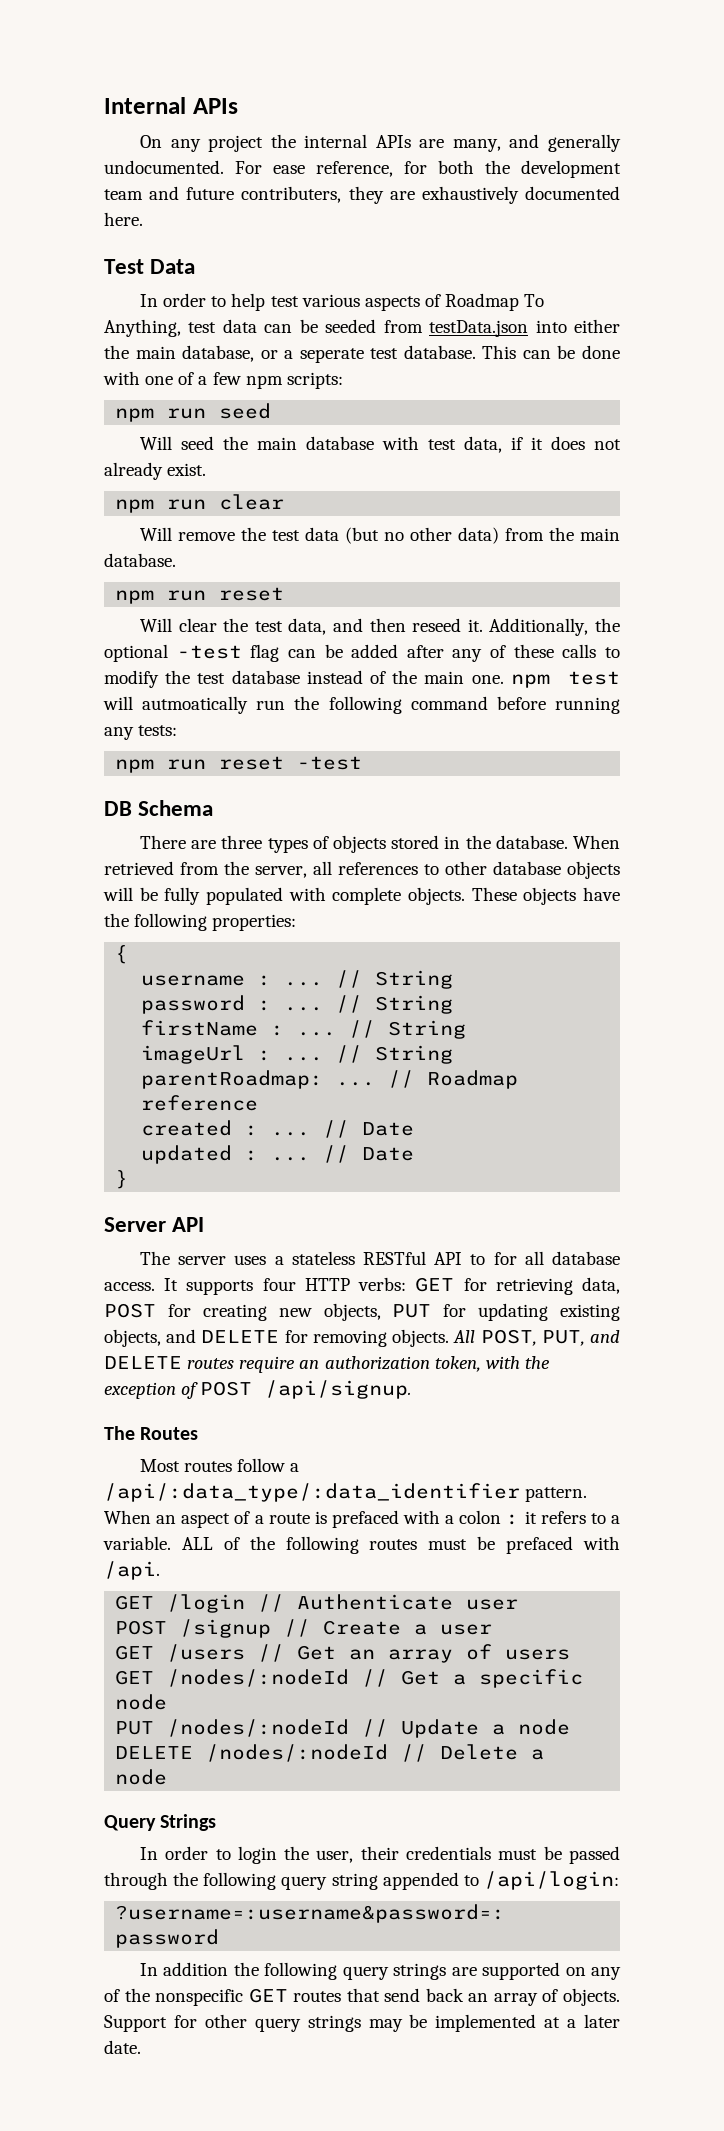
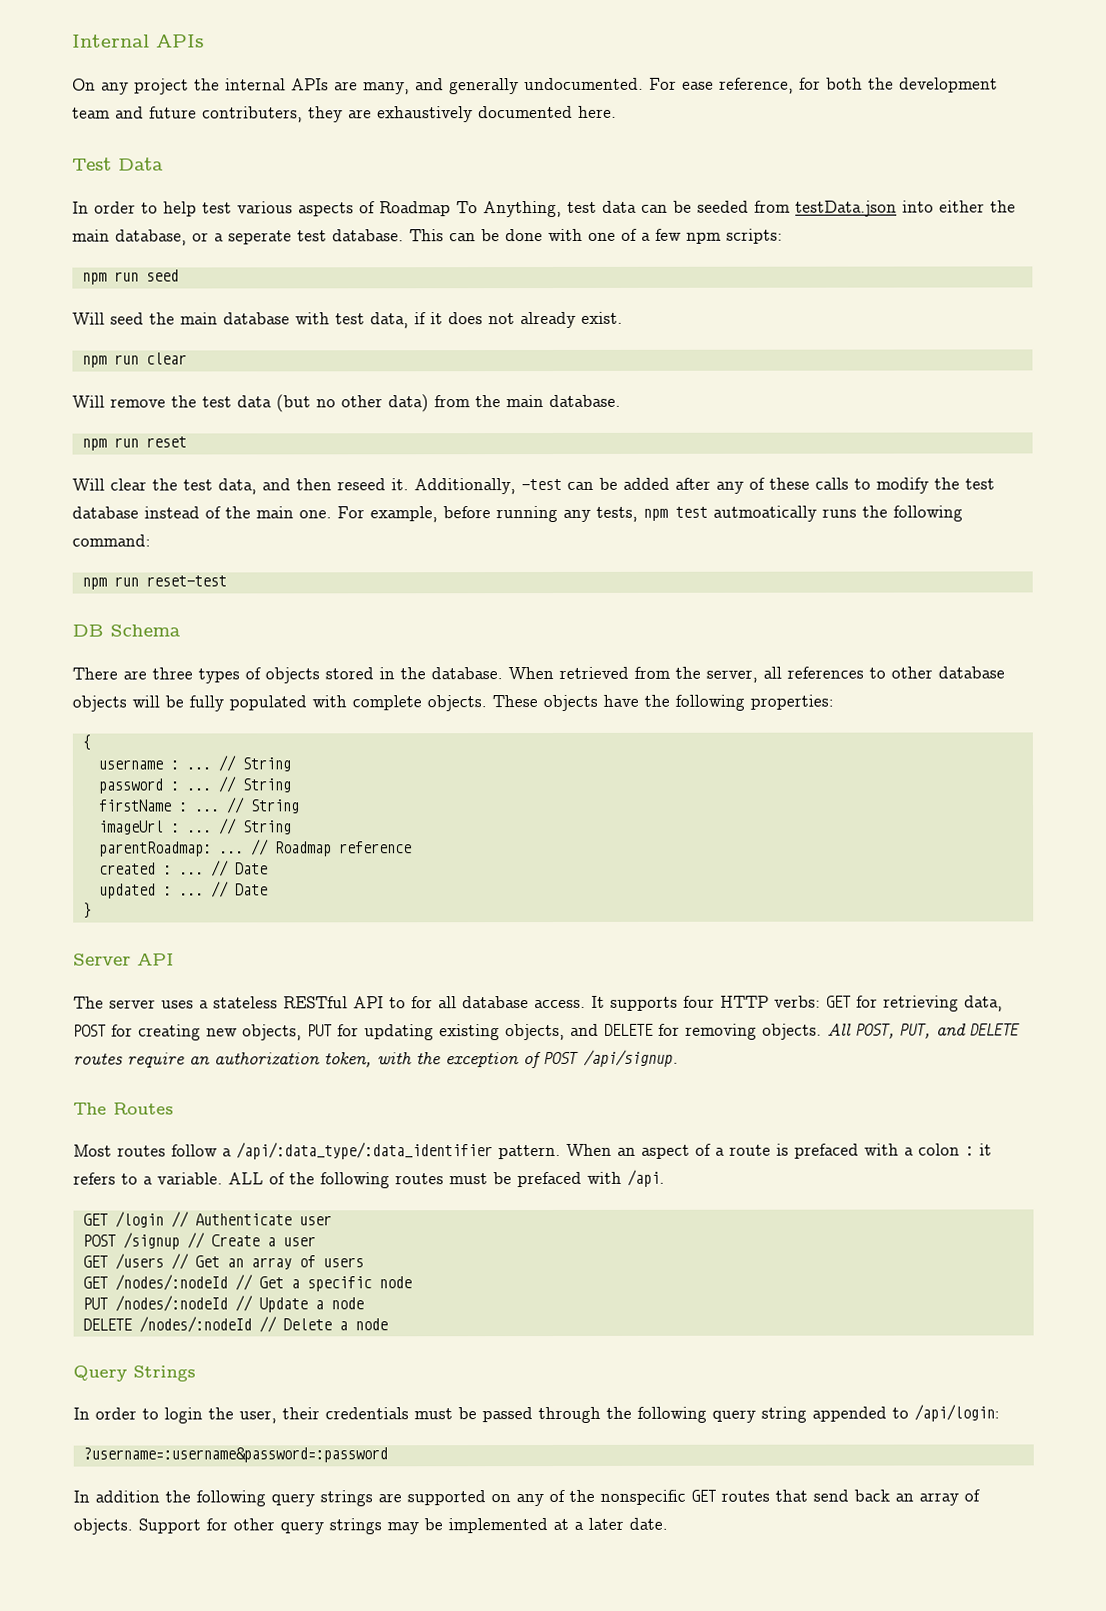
[595,618,620,632] [104,644,280,662] the optional -test flag -> [521,478,562,491] -test
[510,671,620,688] [103,696,620,714] [104,725,178,740] [115,756,363,773] npm test will autmoatically run the following command before running any tests: // npm run reset -test -> [337,505,963,523] [72,534,151,547] [81,575,227,590] For example, before running any tests, npm test autmoatically runs the following command: // npm run reset-test

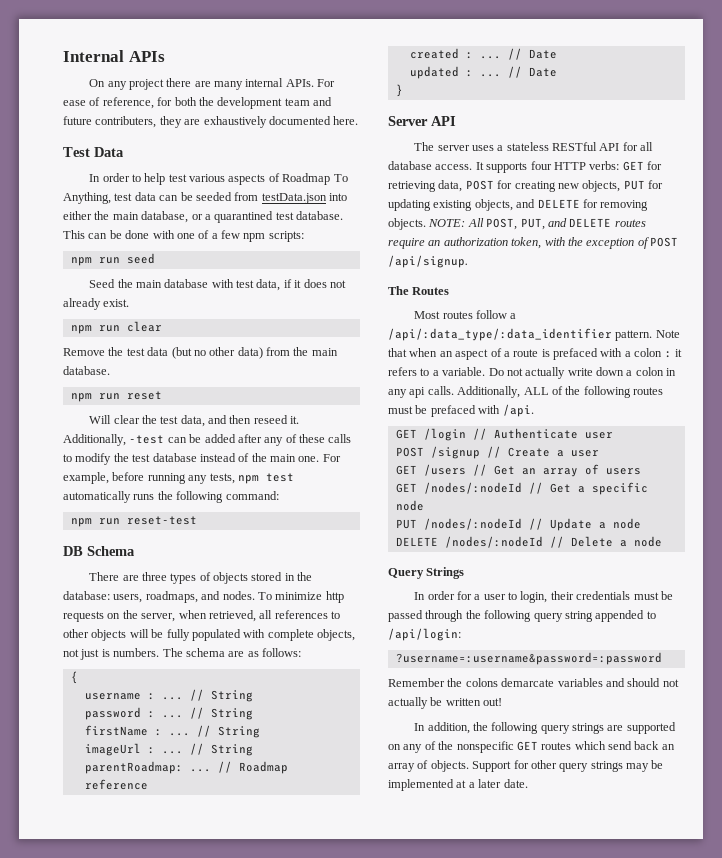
[194,77,644,95] the internal APIs are many, and generally undocumented. -> [166,78,314,90] there are many internal APIs.
(714, 85) none -> [89,97,101,106] of
[228,230,292,245] seperate -> [214,211,274,223] quarantined
[72,312,144,325] Will seed -> [89,279,116,288] Seed
[72,395,166,408] Will remove -> [63,348,105,356] Remove
[713,505,817,522] autmoatically -> [63,491,131,503] automatically
[431,666,758,683] database. When retrieved from the server, -> [63,591,344,603] [63,610,256,622] database: users, roadmaps, and nodes. To minimize http requests on the server, when retrieved,
[938,666,1005,679] database -> (89, 633) none
[427,694,834,712] objects. These objects have the following properties: -> [317,629,355,641] [63,648,301,660] objects, not just is numbers. The schema are as follows:
[389,997,406,1009] to -> (620, 147) none
(822, 1031) none -> [428,219,466,227] NOTE:
[566,1143,612,1156] When -> [655,330,680,338] [388,348,438,357] Note that when
(223, 1178) none -> [488,367,677,379] [388,386,521,398] Do not actually write down a colon in any api calls. Additionally,
[142,1407,277,1424] to login the user, -> [456,591,548,603] for a user to login,
[73,1490,160,1503] // In addition -> [388,678,679,687] [388,697,503,709] [414,722,470,734] // Remember the colons demarcate variables and should not actually be written out! // In addition,
[775,1489,808,1502] that -> [574,741,606,750] which

